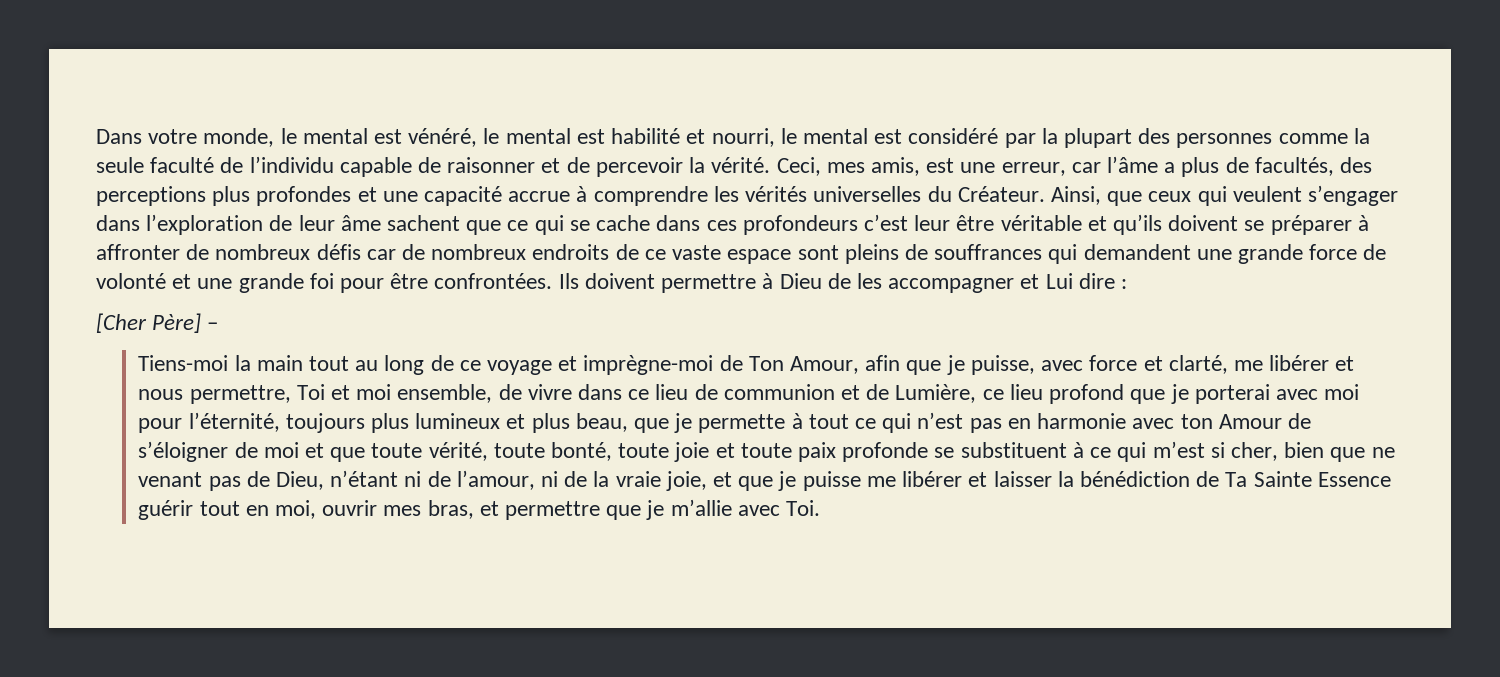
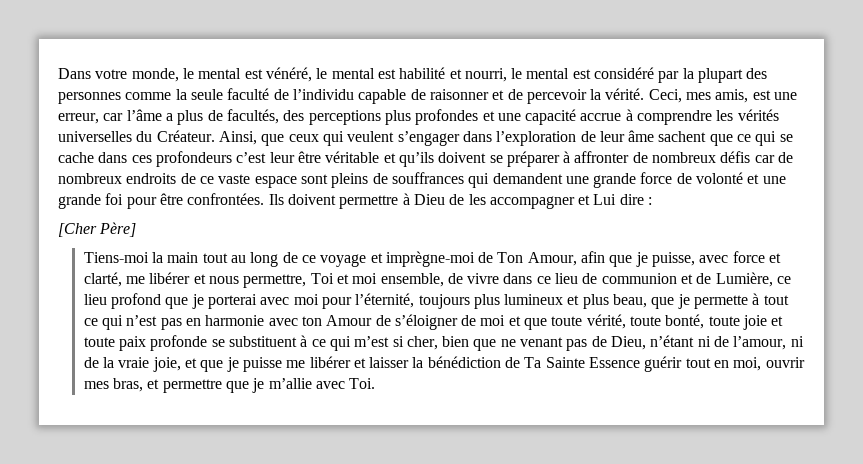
[207,322,219,330] – -> (137, 229) none

